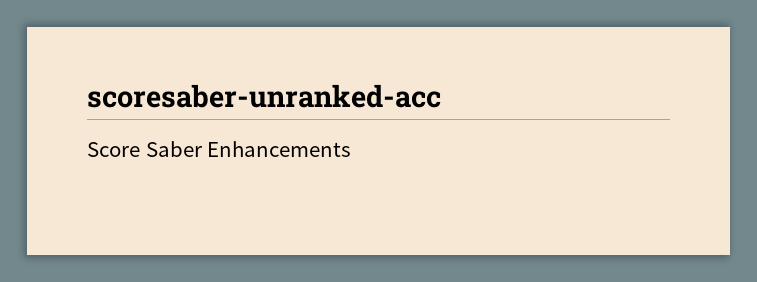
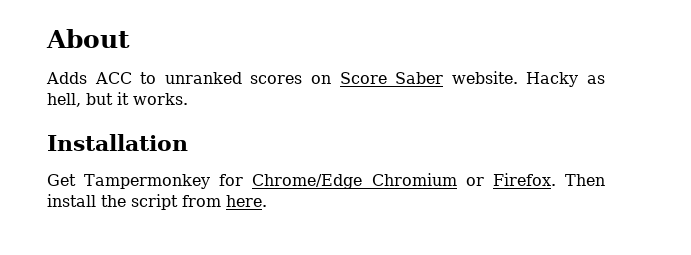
[87,84,441,108] [87,141,352,157] scoresaber-unranked-acc // Score Saber Enhancements -> [46,29,130,48] [46,71,606,87] [47,92,188,107] [47,134,188,151] [47,173,605,189] [47,194,267,210] About // Adds ACC to unranked scores on Score Saber website. Hacky as hell, but it works. // Installation // Get Tampermonkey for Chrome/Edge Chromium or Firefox. Then install the script from here.

